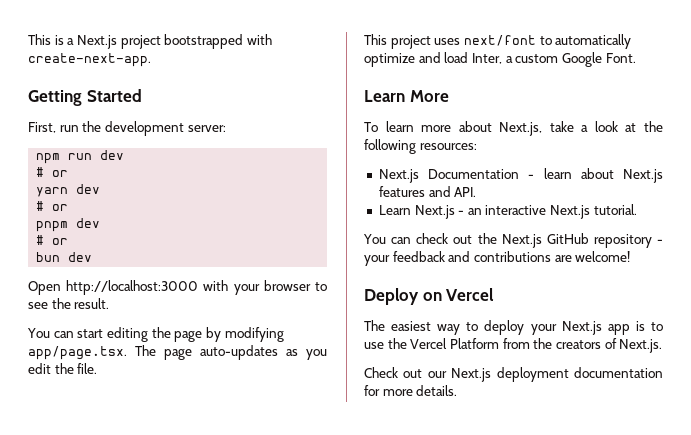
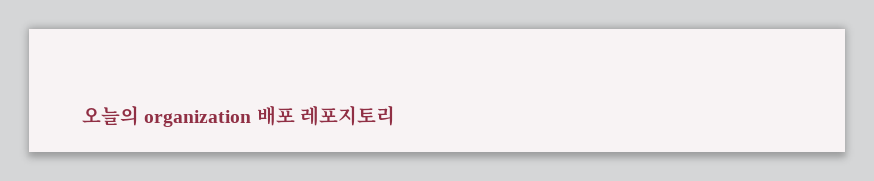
[28,34,272,49] [28,53,151,67] [28,89,142,106] [28,121,226,136] [36,150,125,164] [36,167,69,177] [36,184,101,197] [36,201,69,211] [36,218,101,232] [36,235,69,245] [36,252,93,262] [28,280,327,295] [28,298,110,309] [27,327,284,342] [28,345,327,360] [28,363,98,374] [364,34,632,49] [364,52,636,67] [364,90,449,102] [364,121,663,136] [364,139,477,154] [378,168,663,183] [378,186,477,197] [378,204,637,219] [363,233,663,248] [364,251,631,266] [364,288,495,305] [364,320,663,335] [364,338,663,353] [364,367,663,382] [364,385,458,396] This is a Next.js project bootstrapped with create-next-app. // Getting Started // First, run the development server: // npm run dev // # or // yarn dev // # or // pnpm dev // # or // bun dev // Open http://localhost:3000 with your browser to see the result. // You can start editing the page by modifying app/page.tsx. The page auto-updates as you edit the file. // This project uses next/font to automatically optimize and load Inter, a custom Google Font. // Learn More // To learn more about Next.js, take a look at the following resources: // Next.js Documentation - learn about Next.js features and API. // Learn Next.js - an interactive Next.js tutorial. // You can check out the Next.js GitHub repository - your feedback and contributions are welcome! // Deploy on Vercel // The easiest way to deploy your Next.js app is to use the Vercel Platform from the creators of Next.js. // Check out our Next.js deployment documentation for more details. -> [82,105,395,127] 오늘의 organization 배포 레포지토리

